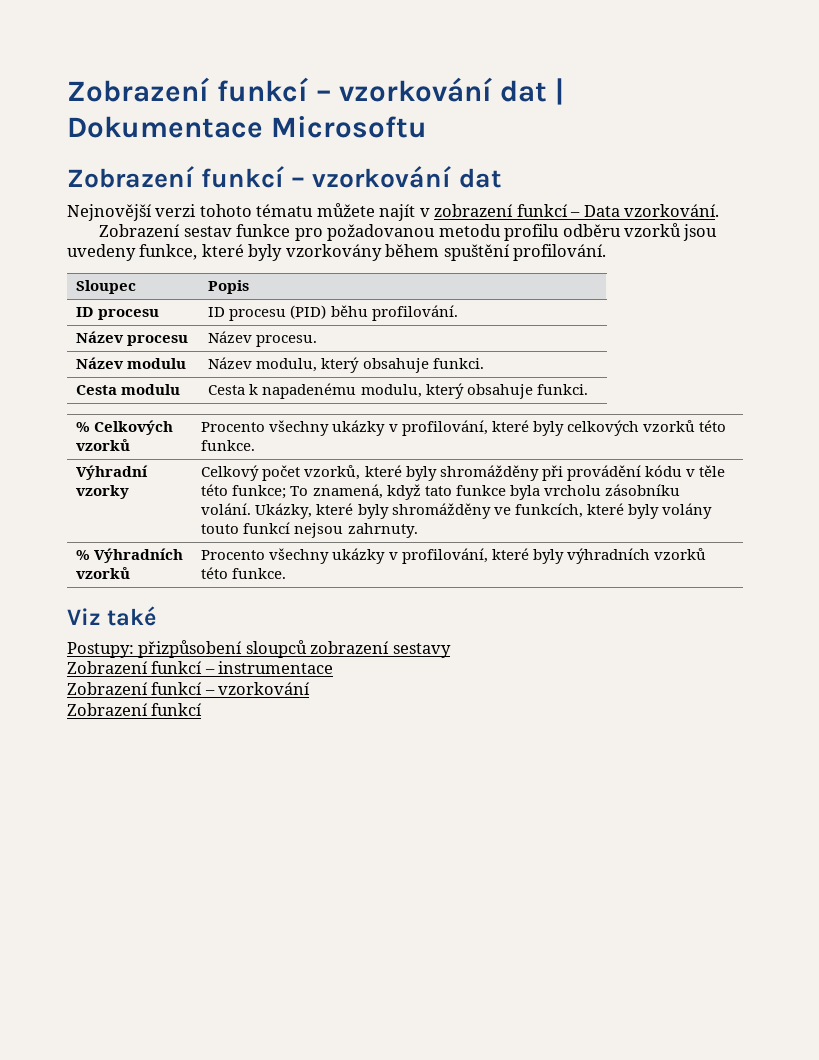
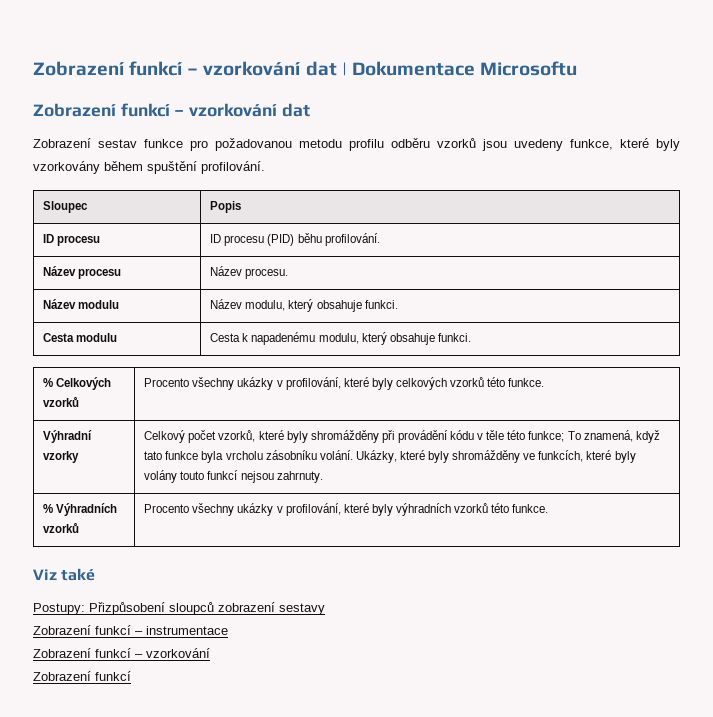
[67,203,720,221] // Nejnovější verzi tohoto tématu můžete najít v zobrazení funkcí – Data vzorkování. -> (310, 110) none
[138,640,243,658] přizpůsobení -> [89,602,165,615] Přizpůsobení

